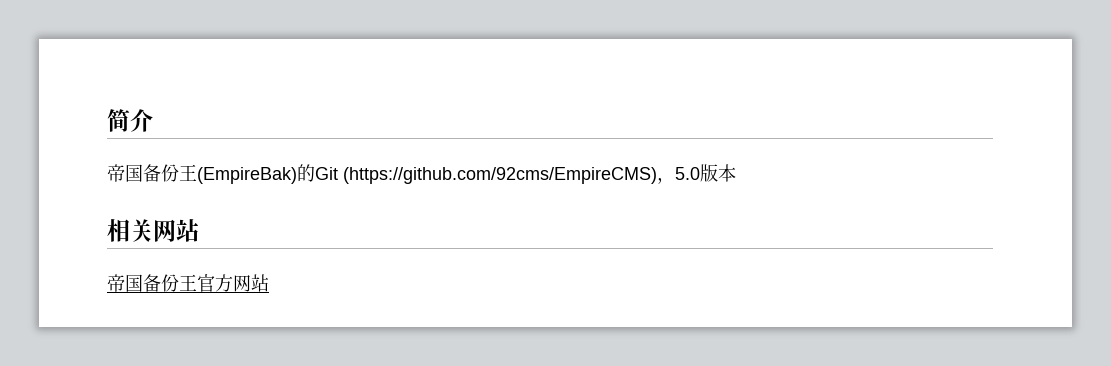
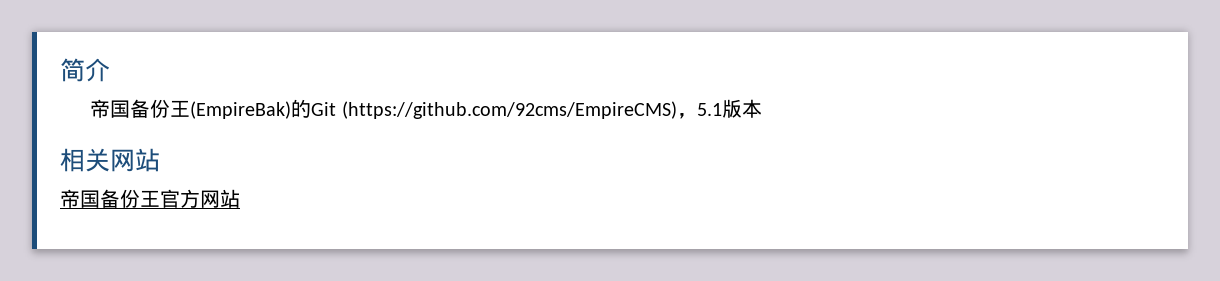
[675,167,700,180] 5.0 -> [696,103,722,116] 5.1

